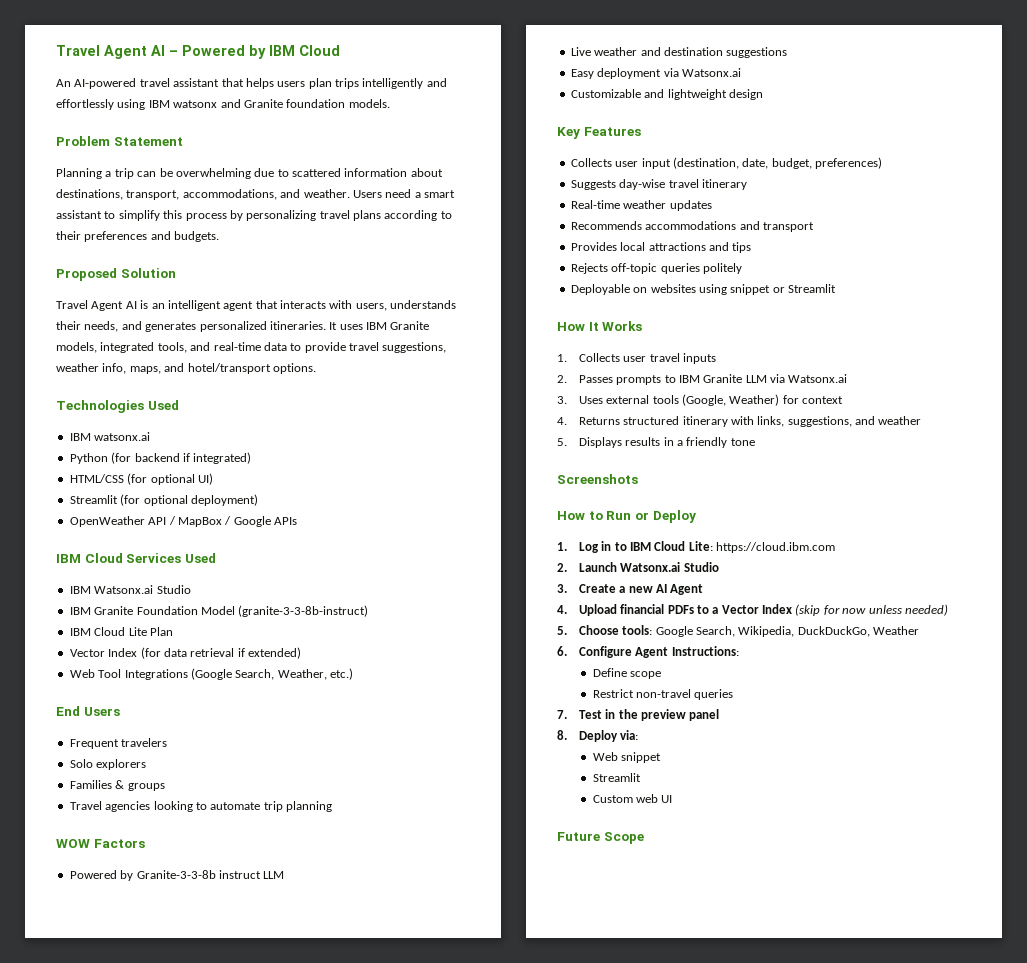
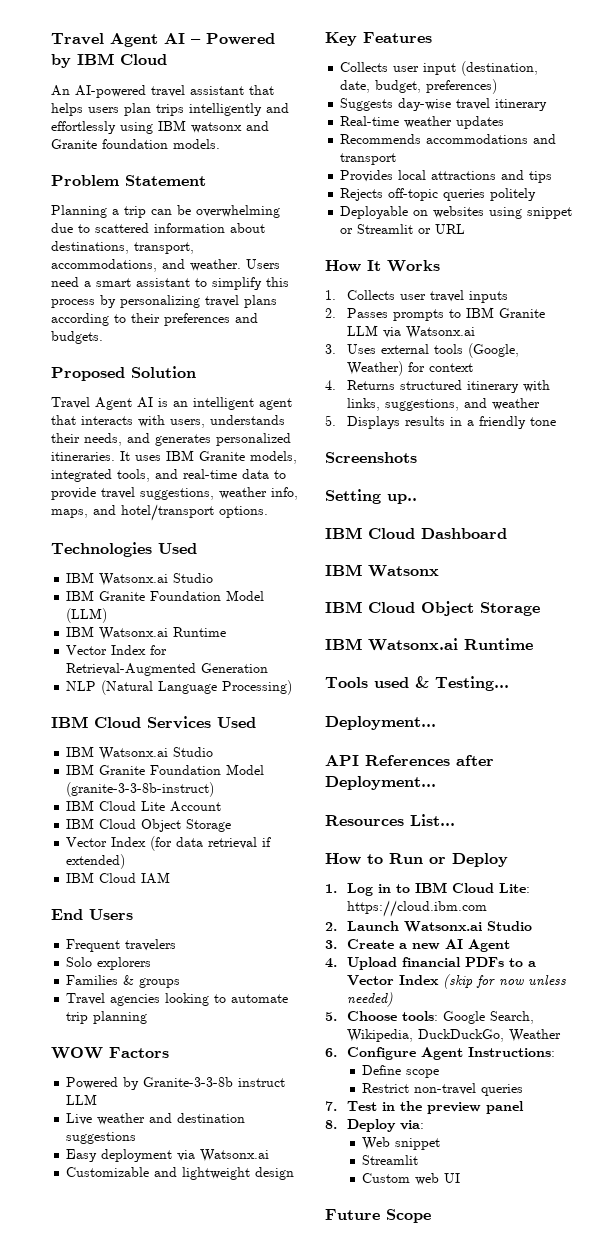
[94,432,151,441] [69,452,252,464] [69,473,213,485] [69,494,258,506] [69,516,297,527] watsonx.ai // Python (for backend if integrated) // HTML/CSS (for optional UI) // Streamlit (for optional deployment) // OpenWeather API / MapBox / Google APIs -> [99,573,214,586] [66,590,265,601] [66,608,108,623] [66,626,227,640] [66,645,168,655] [66,663,269,676] [66,680,293,695] Watsonx.ai Studio // IBM Granite Foundation Model (LLM) // IBM Watsonx.ai Runtime // Vector Index for Retrieval-Augmented Generation // NLP (Natural Language Processing)
[149,627,173,636] Plan -> [170,801,222,812] [66,818,232,832] Account // IBM Cloud Object Storage
[69,668,353,680] Web Tool Integrations (Google Search, Weather, etc.) -> [66,872,171,884] IBM Cloud IAM
(836, 288) none -> [418,224,466,234] or URL
(638, 479) none -> [325,489,417,504] [325,527,507,539] [325,564,439,577] [325,601,540,616] [325,638,533,651] [325,676,509,691] [325,716,436,730] [325,755,494,766] [325,776,436,790] [325,814,455,826] // Setting up.. // IBM Cloud Dashboard // IBM Watsonx // IBM Cloud Object Storage // IBM Watsonx.ai Runtime // Tools used & Testing... // Deployment... // API References after Deployment... // Resources List...

